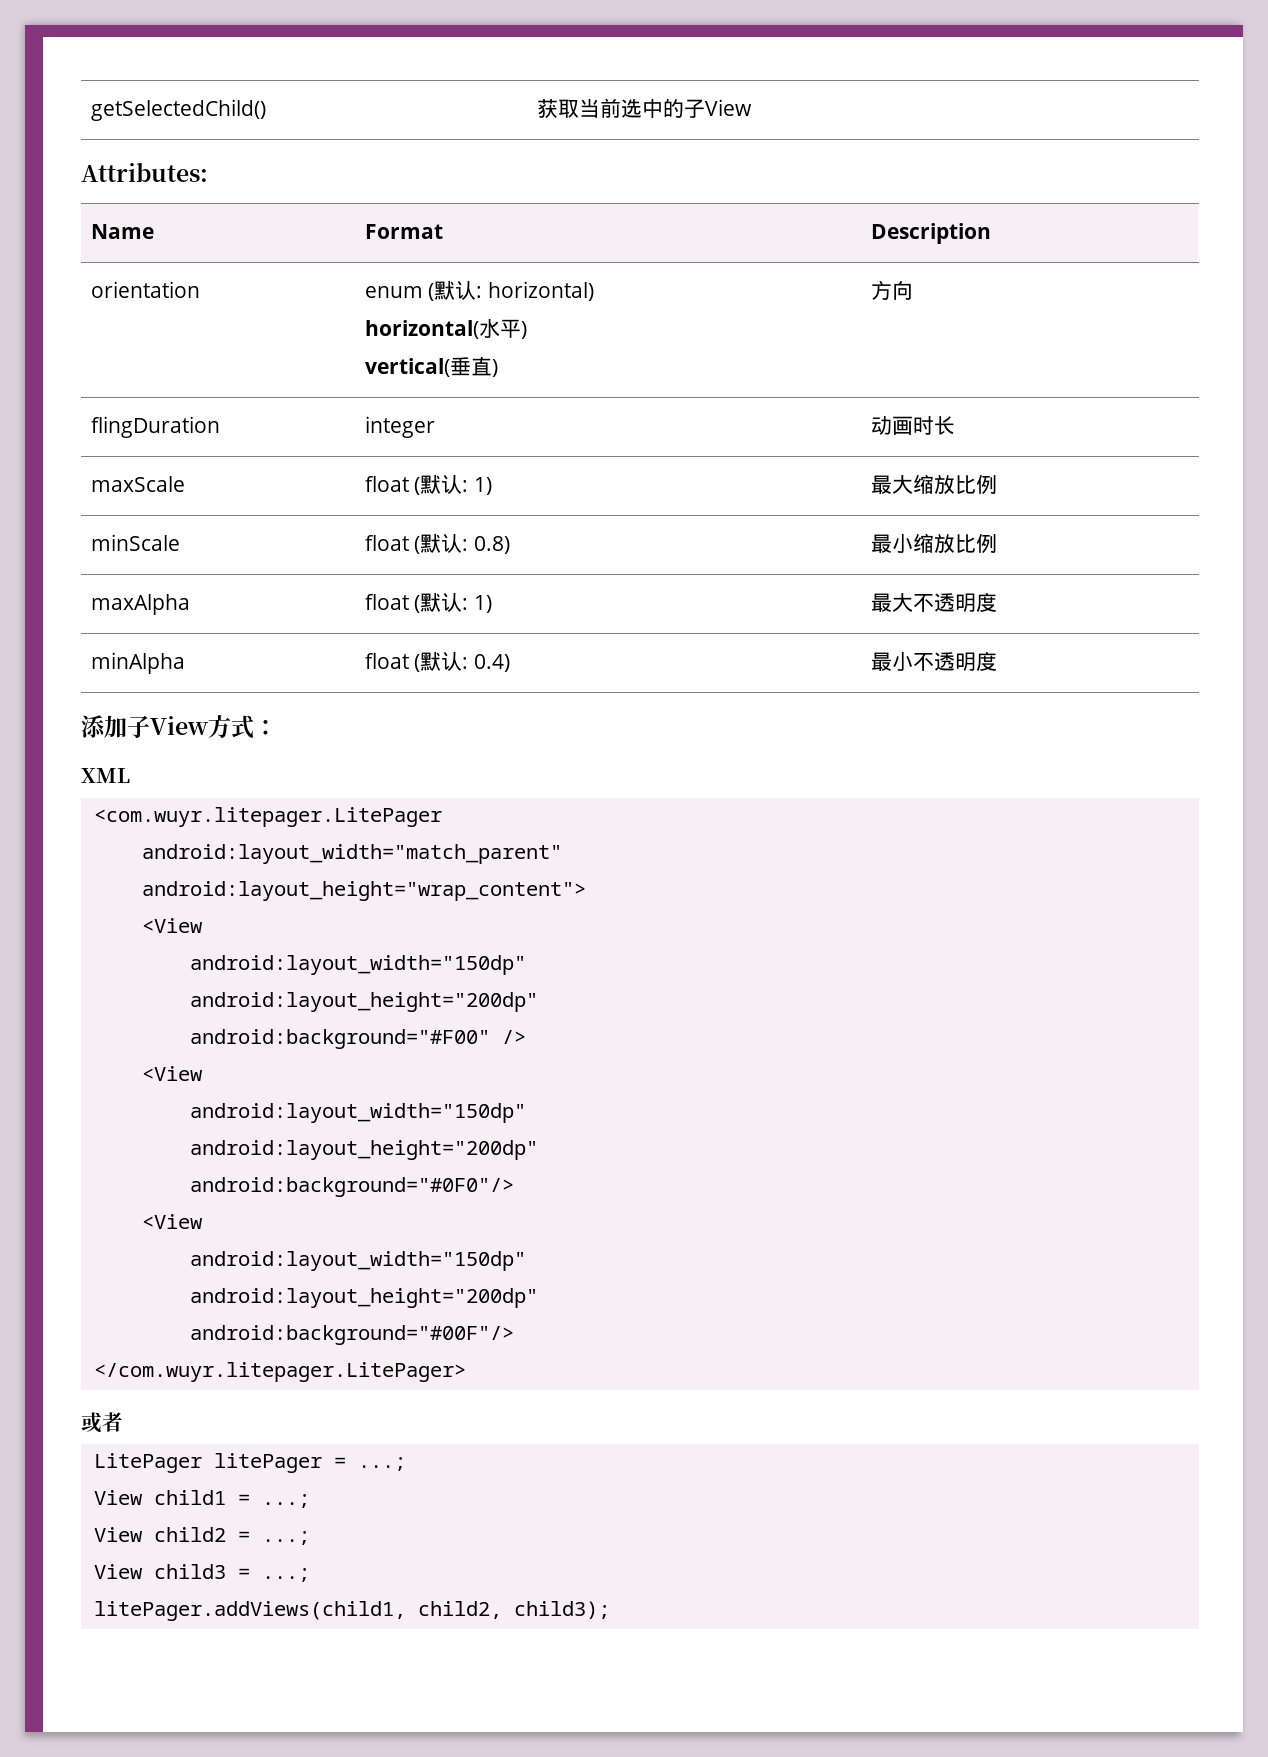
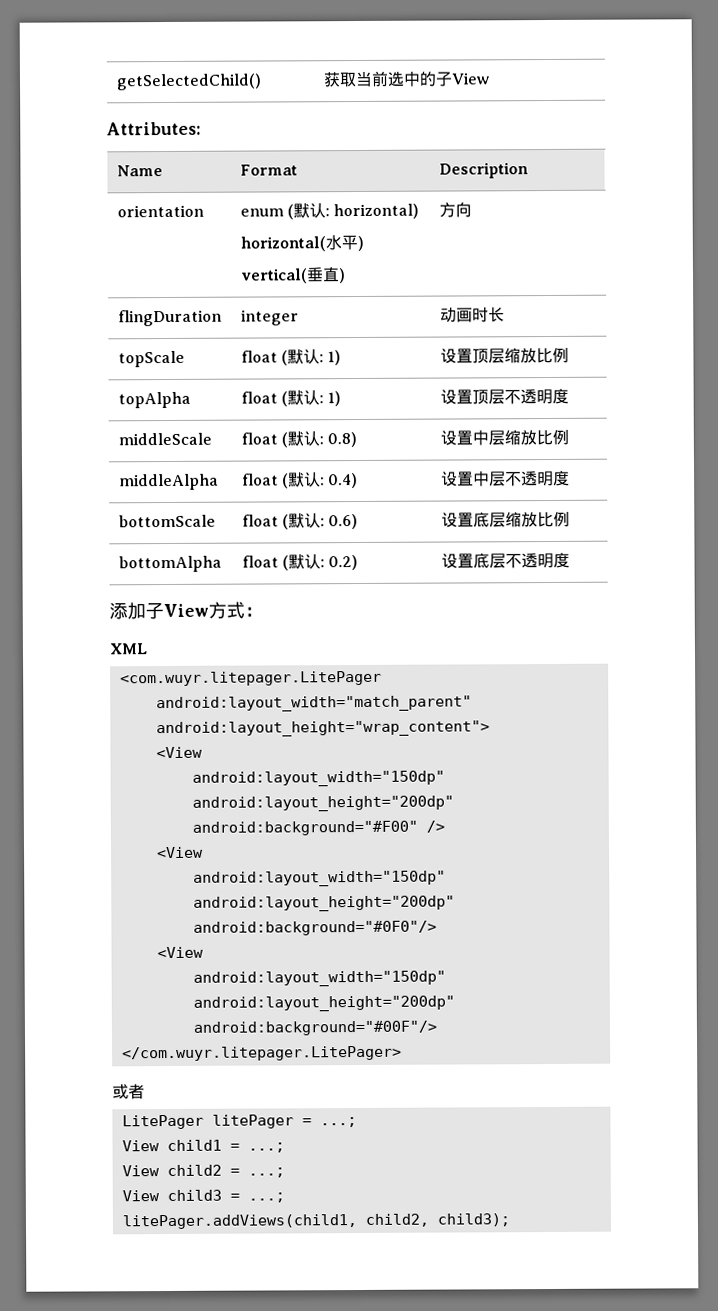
[90,476,185,492] [364,474,492,495] [870,474,997,495] [90,534,180,551] maxScale | float (默认: 1) | 最大缩放比例 // minScale -> [117,350,185,368] [240,349,342,366] [439,347,569,364] [117,391,191,409] [240,390,342,407] [439,388,569,405] [117,432,212,446] topScale | float (默认: 1) | 设置顶层缩放比例 // topAlpha | float (默认: 1) | 设置顶层不透明度 // middleScale
[870,533,997,554] [90,594,190,615] [364,592,492,613] [870,592,997,612] [90,652,185,674] 最小缩放比例 // maxAlpha | float (默认: 1) | 最大不透明度 // minAlpha -> [439,429,569,446] [118,473,219,491] 设置中层缩放比例 // middleAlpha
[870,652,913,671] 最小 -> [440,470,570,487] [118,514,216,528] [241,513,359,530] [440,511,570,528] [118,555,222,573] [241,554,359,571] [440,553,506,569] 设置中层不透明度 // bottomScale | float (默认: 0.6) | 设置底层缩放比例 // bottomAlpha | float (默认: 0.2) | 设置底层

